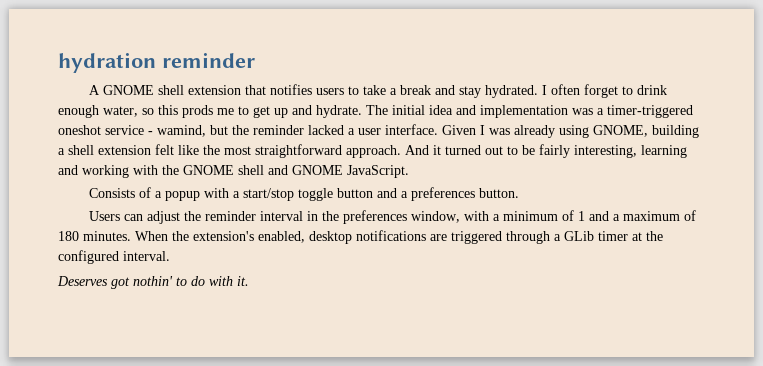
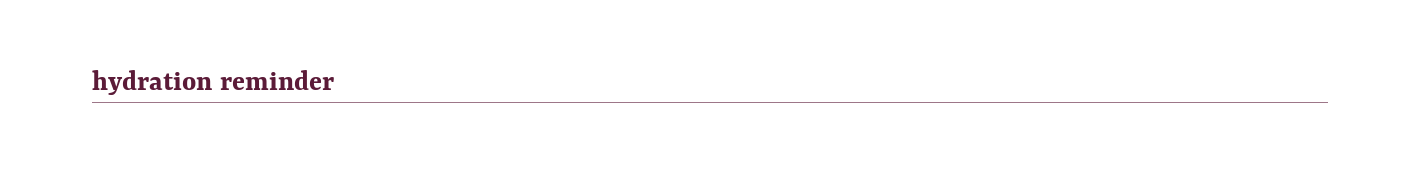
[89,84,668,98] [58,105,693,118] [58,124,699,138] [58,144,687,158] [58,165,409,178] [89,187,520,201] [89,210,697,224] [58,230,663,244] [58,250,170,264] [57,276,249,289] // A GNOME shell extension that notifies users to take a break and stay hydrated. I often forget to drink enough water, so this prods me to get up and hydrate. The initial idea and implementation was a timer-triggered oneshot service - wamind, but the reminder lacked a user interface. Given I was already using GNOME, building a shell extension felt like the most straightforward approach. And it turned out to be fairly interesting, learning and working with the GNOME shell and GNOME JavaScript. // Consists of a popup with a start/stop toggle button and a preferences button. // Users can adjust the reminder interval in the preferences window, with a minimum of 1 and a maximum of 180 minutes. When the extension's enabled, desktop notifications are triggered through a GLib timer at the configured interval. // Deserves got nothin' to do with it. -> (335, 80) none

